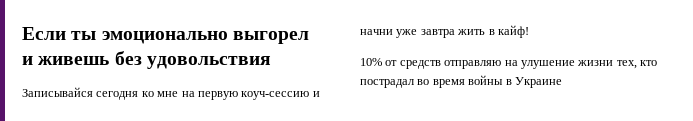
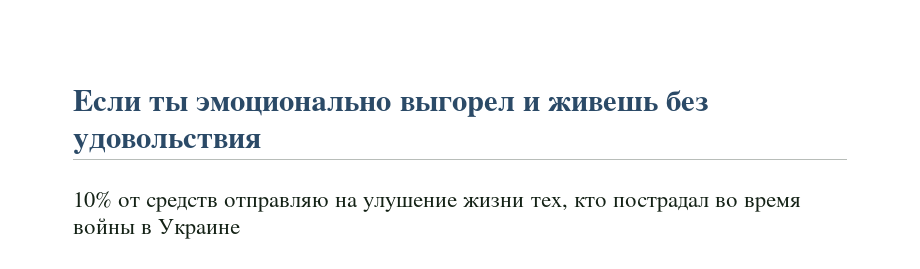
[22,87,320,100] [360,25,529,38] // Записывайся сегодня ко мне на первую коуч-сессию и начни уже завтра жить в кайф! -> (261, 144) none

